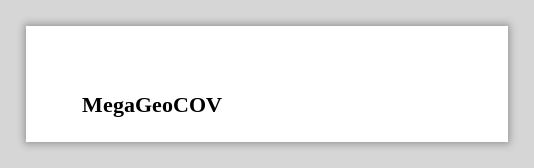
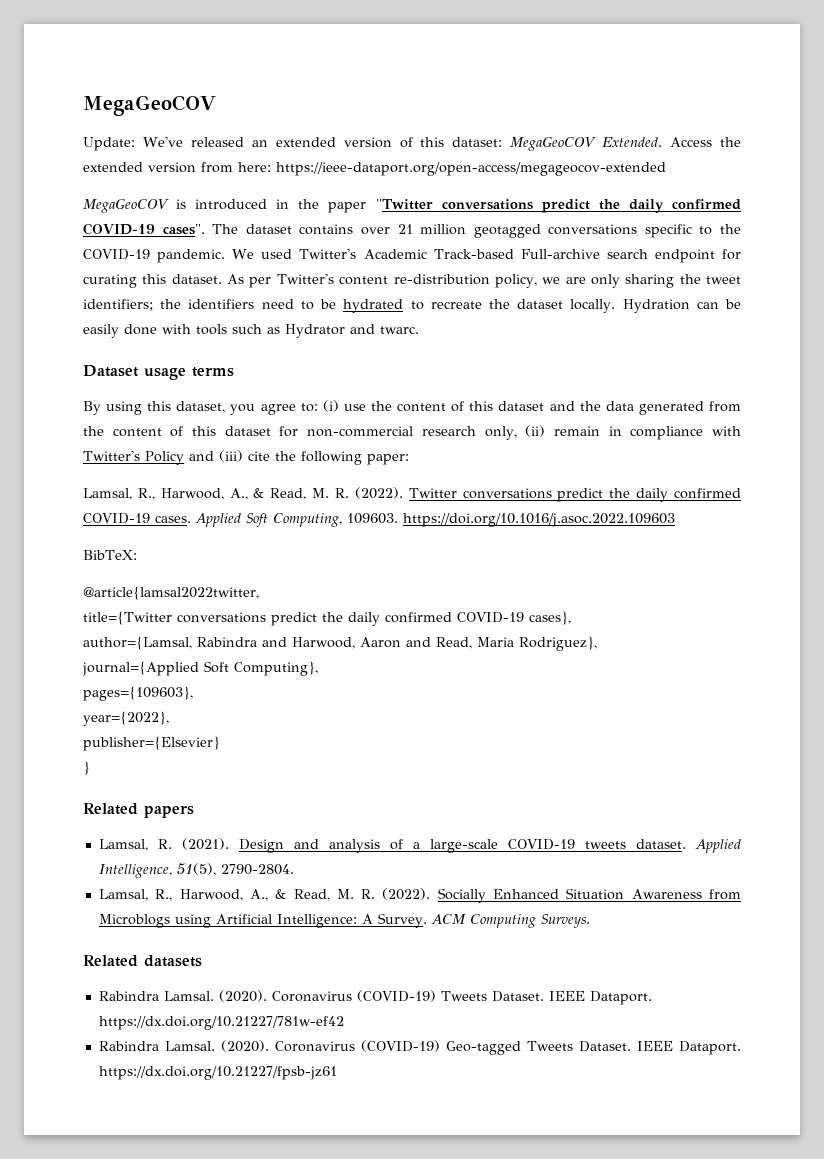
[82,98,222,117] MegaGeoCOV -> [83,95,216,116] [83,136,741,151] [83,162,666,176] [83,199,741,213] [83,223,742,238] [83,248,741,263] [83,273,741,288] [83,299,742,313] [83,324,419,338] [83,365,234,380] [83,400,741,415] [83,425,742,440] [83,450,409,465] [83,487,742,502] [83,513,675,527] [83,550,137,560] [83,586,259,600] [83,611,571,626] [83,636,597,651] [82,661,318,676] [83,686,193,701] [83,711,169,726] [83,736,220,751] [83,761,90,775] [83,803,194,818] [98,838,741,853] [98,863,294,878] [98,888,741,903] [98,913,590,928] [83,955,202,967] [98,990,652,1005] [98,1016,344,1030] [98,1040,741,1055] [98,1066,337,1080] MegaGeoCOV // Update: We've released an extended version of this dataset: MegaGeoCOV Extended. Access the extended version from here: https://ieee-dataport.org/open-access/megageocov-extended // MegaGeoCOV is introduced in the paper "Twitter conversations predict the daily confirmed COVID-19 cases". The dataset contains over 21 million geotagged conversations specific to the COVID-19 pandemic. We used Twitter's Academic Track-based Full-archive search endpoint for curating this dataset. As per Twitter's content re-distribution policy, we are only sharing the tweet identifiers; the identifiers need to be hydrated to recreate the dataset locally. Hydration can be easily done with tools such as Hydrator and twarc. // Dataset usage terms // By using this dataset, you agree to: (i) use the content of this dataset and the data generated from the content of this dataset for non-commercial research only, (ii) remain in compliance with Twitter's Policy and (iii) cite the following paper: // Lamsal, R., Harwood, A., & Read, M. R. (2022). Twitter conversations predict the daily confirmed COVID-19 cases. Applied Soft Computing, 109603. https://doi.org/10.1016/j.asoc.2022.109603 // BibTeX: // @article{lamsal2022twitter, // title={Twitter conversations predict the daily confirmed COVID-19 cases}, // author={Lamsal, Rabindra and Harwood, Aaron and Read, Maria Rodriguez}, // journal={Applied Soft Computing}, // pages={109603}, // year={2022}, // publisher={Elsevier} // } // Related papers // Lamsal, R. (2021). Design and analysis of a large-scale COVID-19 tweets dataset. Applied Intelligence, 51(5), 2790-2804. // Lamsal, R., Harwood, A., & Read, M. R. (2022). Socially Enhanced Situation Awareness from Microblogs using Artificial Intelligence: A Survey. ACM Computing Surveys. // Related datasets // Rabindra Lamsal. (2020). Coronavirus (COVID-19) Tweets Dataset. IEEE Dataport. https://dx.doi.org/10.21227/781w-ef42 // Rabindra Lamsal. (2020). Coronavirus (COVID-19) Geo-tagged Tweets Dataset. IEEE Dataport. https://dx.doi.org/10.21227/fpsb-jz61

